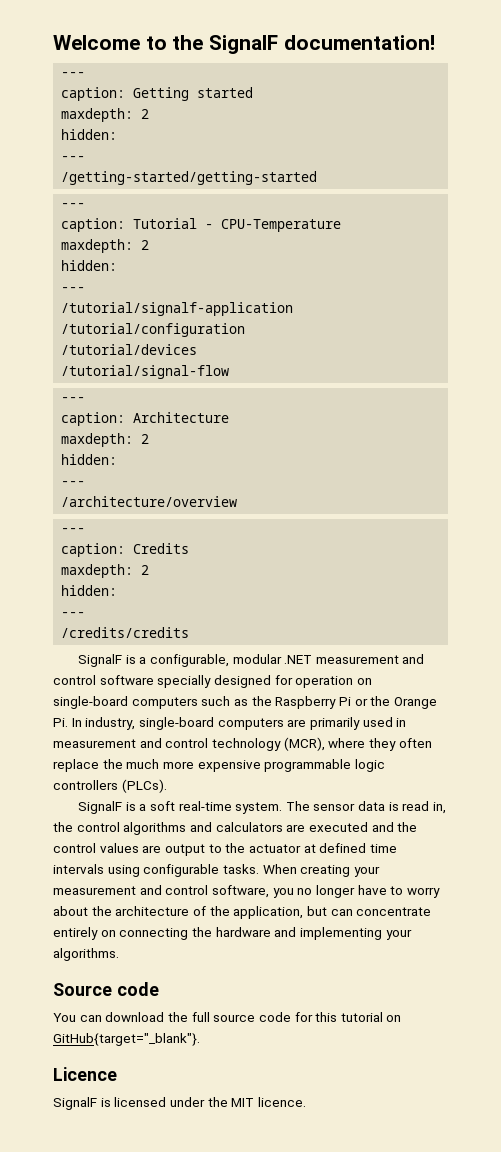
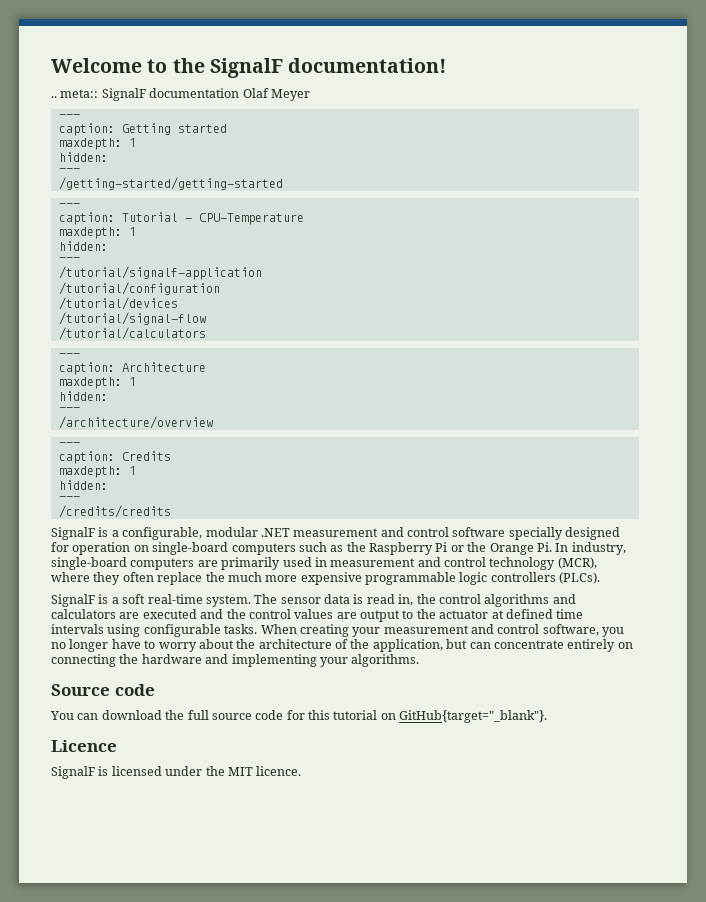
(435, 42) none -> [51,88,310,101] // .. meta:: SignalF documentation Olaf Meyer
[141,109,150,119] 2 -> [128,138,136,147] 1
[141,240,150,250] 2 -> [128,227,136,236] 1
(230, 372) none -> [58,327,206,340] // /tutorial/calculators
[141,434,150,444] 2 -> [128,377,136,386] 1
[141,565,150,575] 2 -> [128,466,136,475] 1

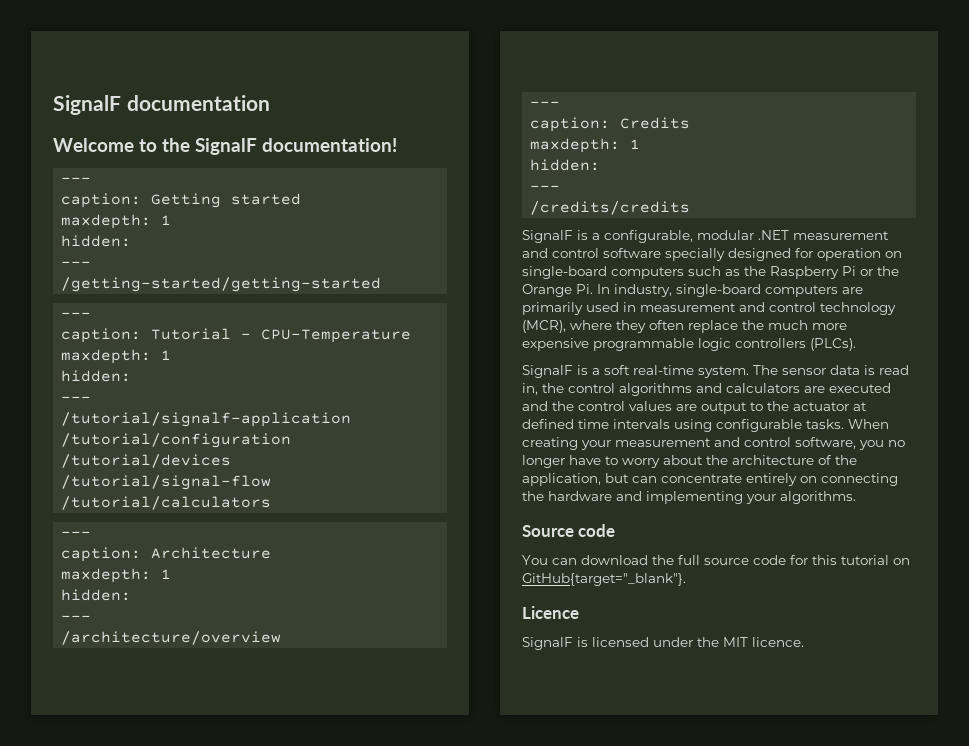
(51, 65) none -> [53,95,270,115] SignalF documentation //
[51,88,310,101] // .. meta:: SignalF documentation Olaf Meyer -> (397, 145) none

